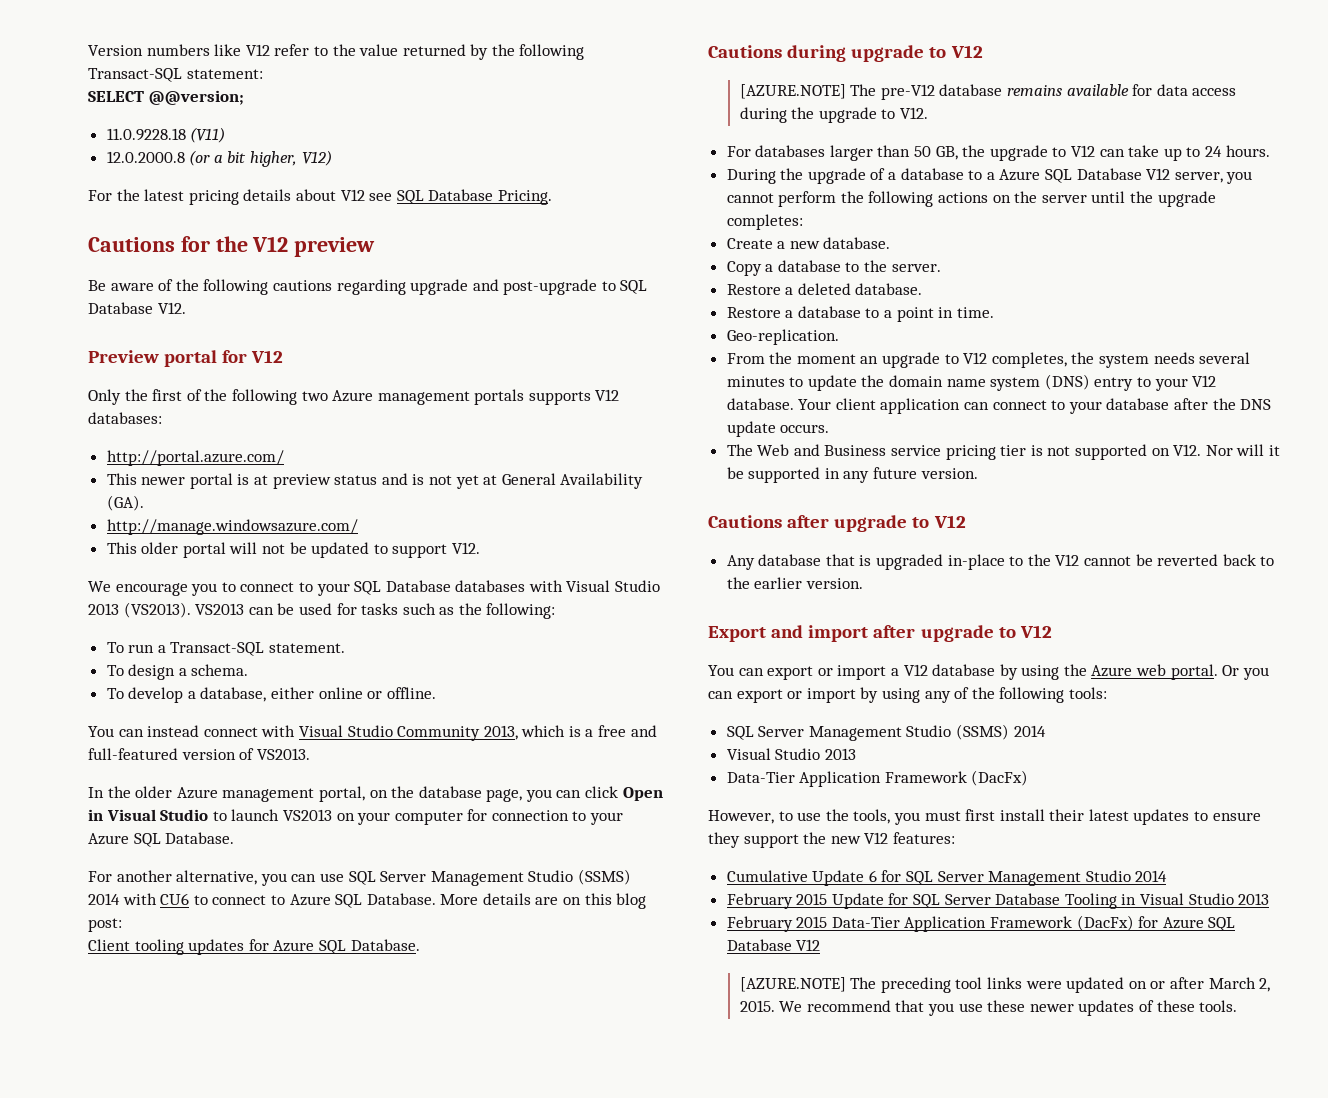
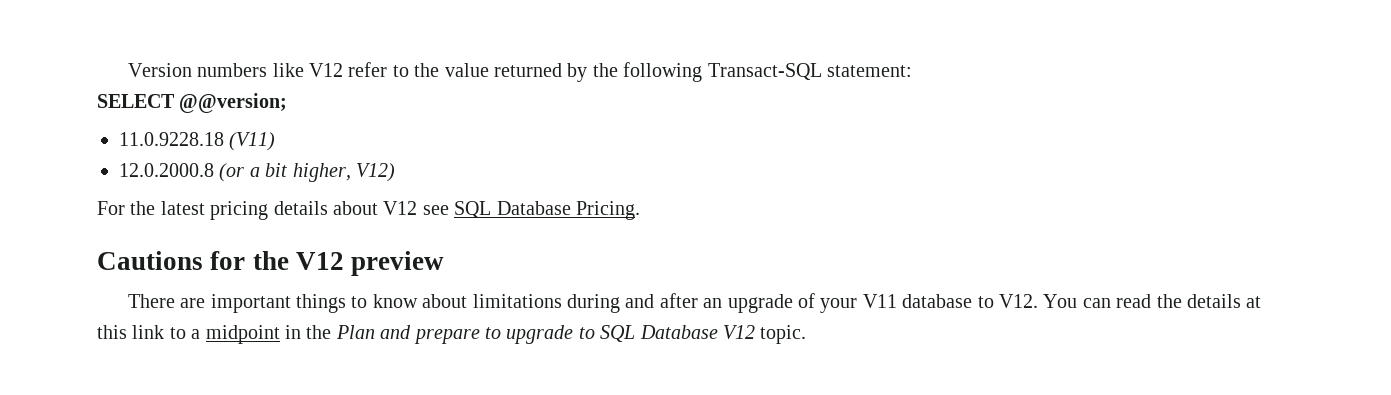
[88,279,648,295] [88,302,186,314] [88,350,284,367] [88,389,620,405] [88,412,162,424] [106,450,284,466] [106,473,644,489] [106,495,144,511] [106,519,358,535] [106,542,481,558] [88,580,661,596] [88,602,556,619] [106,642,346,656] [106,664,249,680] [106,687,436,703] [88,725,657,741] [88,748,310,760] [88,786,663,802] [88,809,624,825] [88,832,235,847] [88,869,631,886] [88,893,647,909] [88,918,122,932] [88,939,420,955] [708,45,983,62] [739,84,1237,100] [739,107,929,123] [726,145,1270,161] [726,168,1253,184] [726,191,1216,207] [726,214,803,230] [726,237,891,249] [726,260,941,276] [726,283,923,295] [726,306,994,322] [726,329,839,345] [726,352,1251,368] [726,374,1217,391] [726,398,1272,414] [726,421,830,437] [726,444,1280,460] [726,467,978,483] [708,515,966,532] [726,554,1275,570] [726,577,863,589] [708,625,1052,642] [708,664,1269,680] [708,687,1107,703] [726,724,1046,741] [726,748,856,760] [726,770,1029,787] [708,809,1261,825] [708,832,955,848] [726,870,1168,886] [726,893,1270,909] [726,915,1236,932] [726,939,821,951] [739,977,1271,993] [739,1000,1238,1016] Be aware of the following cautions regarding upgrade and post-upgrade to SQL Database V12. // Preview portal for V12 // Only the first of the following two Azure management portals supports V12 databases: // http://portal.azure.com/ // This newer portal is at preview status and is not yet at General Availability (GA). // http://manage.windowsazure.com/ // This older portal will not be updated to support V12. // We encourage you to connect to your SQL Database databases with Visual Studio 2013 (VS2013). VS2013 can be used for tasks such as the following: // To run a Transact-SQL statement. // To design a schema. // To develop a database, either online or offline. // You can instead connect with Visual Studio Community 2013, which is a free and full-featured version of VS2013. // In the older Azure management portal, on the database page, you can click Open in Visual Studio to launch VS2013 on your computer for connection to your Azure SQL Database. // For another alternative, you can use SQL Server Management Studio (SSMS) 2014 with CU6 to connect to Azure SQL Database. More details are on this blog post: // Client tooling updates for Azure SQL Database. // Cautions during upgrade to V12 // [AZURE.NOTE] The pre-V12 database remains available for data access during the upgrade to V12. // For databases larger than 50 GB, the upgrade to V12 can take up to 24 hours. // During the upgrade of a database to a Azure SQL Database V12 server, you cannot perform the following actions on the server until the upgrade completes: // Create a new database. // Copy a database to the server. // Restore a deleted database. // Restore a database to a point in time. // Geo-replication. // From the moment an upgrade to V12 completes, the system needs several minutes to update the domain name system (DNS) entry to your V12 database. Your client application can connect to your database after the DNS update occurs. // The Web and Business service pricing tier is not supported on V12. Nor will it be supported in any future version. // Cautions after upgrade to V12 // Any database that is upgraded in-place to the V12 cannot be reverted back to the earlier version. // Export and import after upgrade to V12 // You can export or import a V12 database by using the Azure web portal. Or you can export or import by using any of the following tools: // SQL Server Management Studio (SSMS) 2014 // Visual Studio 2013 // Data-Tier Application Framework (DacFx) // However, to use the tools, you must first install their latest updates to ensure they support the new V12 features: // Cumulative Update 6 for SQL Server Management Studio 2014 // February 2015 Update for SQL Server Database Tooling in Visual Studio 2013 // February 2015 Data-Tier Application Framework (DacFx) for Azure SQL Database V12 // [AZURE.NOTE] The preceding tool links were updated on or after March 2, 2015. We recommend that you use these newer updates of these tools. -> [127,293,1262,313] [97,325,807,344] There are important things to know about limitations during and after an upgrade of your V11 database to V12. You can read the details at this link to a midpoint in the Plan and prepare to upgrade to SQL Database V12 topic.

